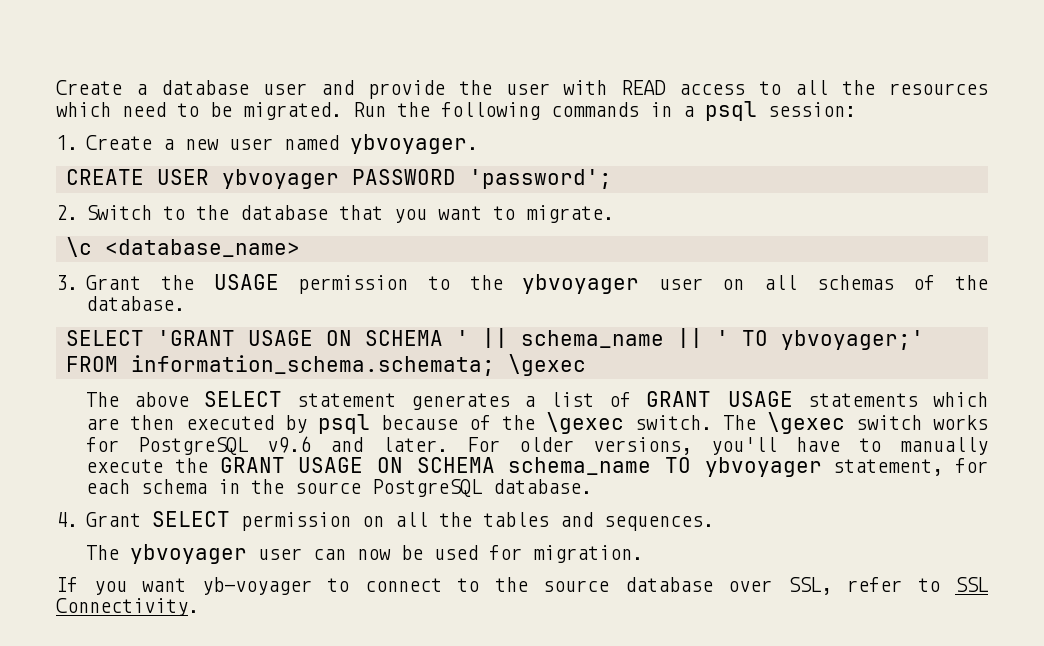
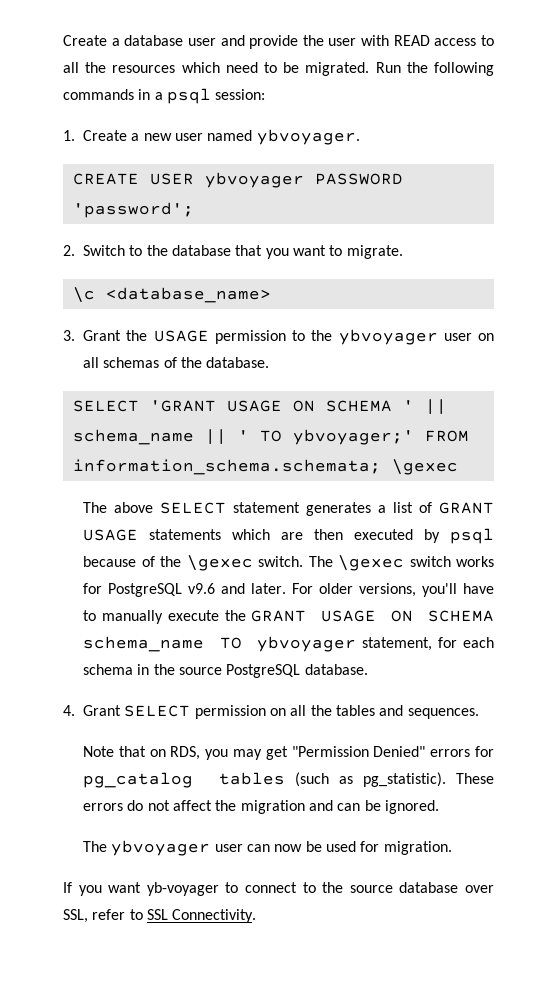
(715, 523) none -> [83,746,494,760] [83,772,495,788] [83,800,439,814] // Note that on RDS, you may get "Permission Denied" errors for pg_catalog tables (such as pg_statistic). These errors do not affect the migration and can be ignored.

